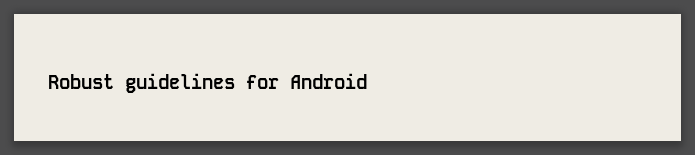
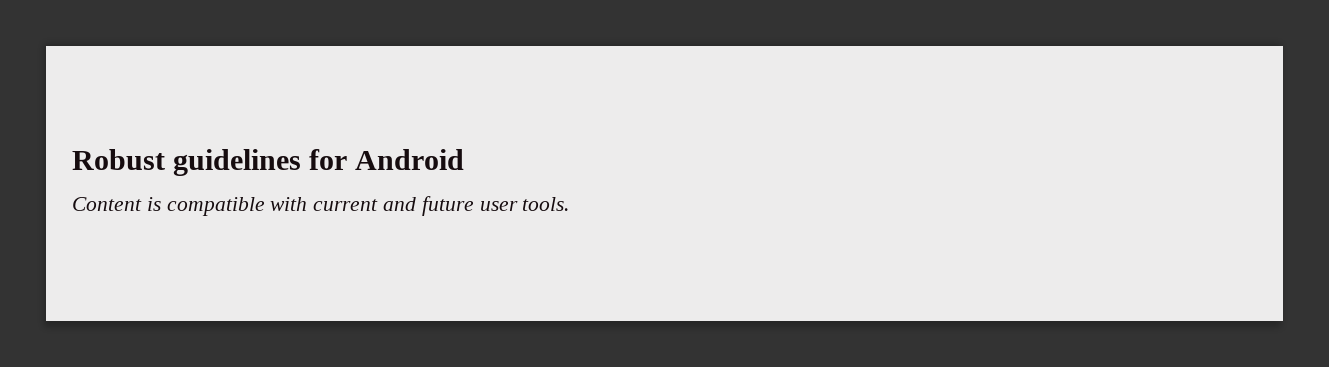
(367, 81) none -> [72,196,570,216] // Content is compatible with current and future user tools.

